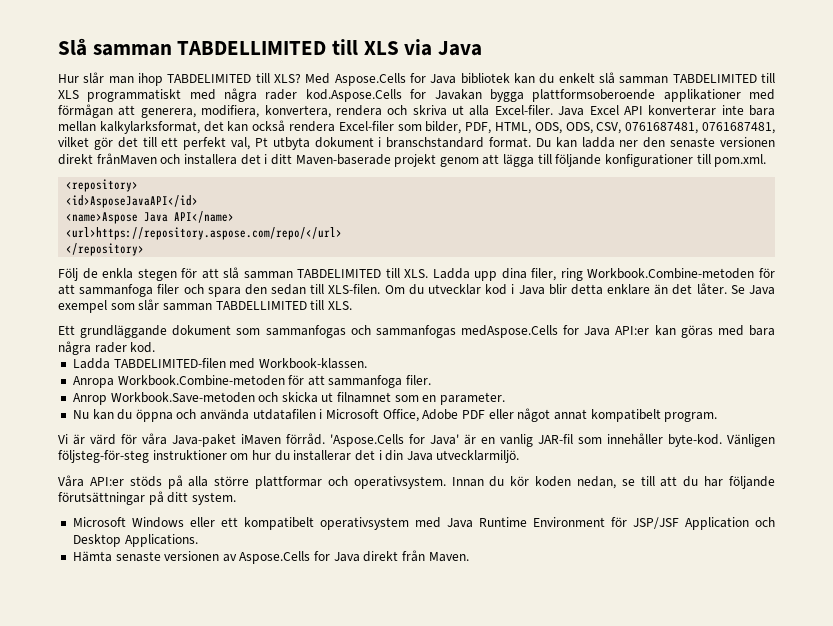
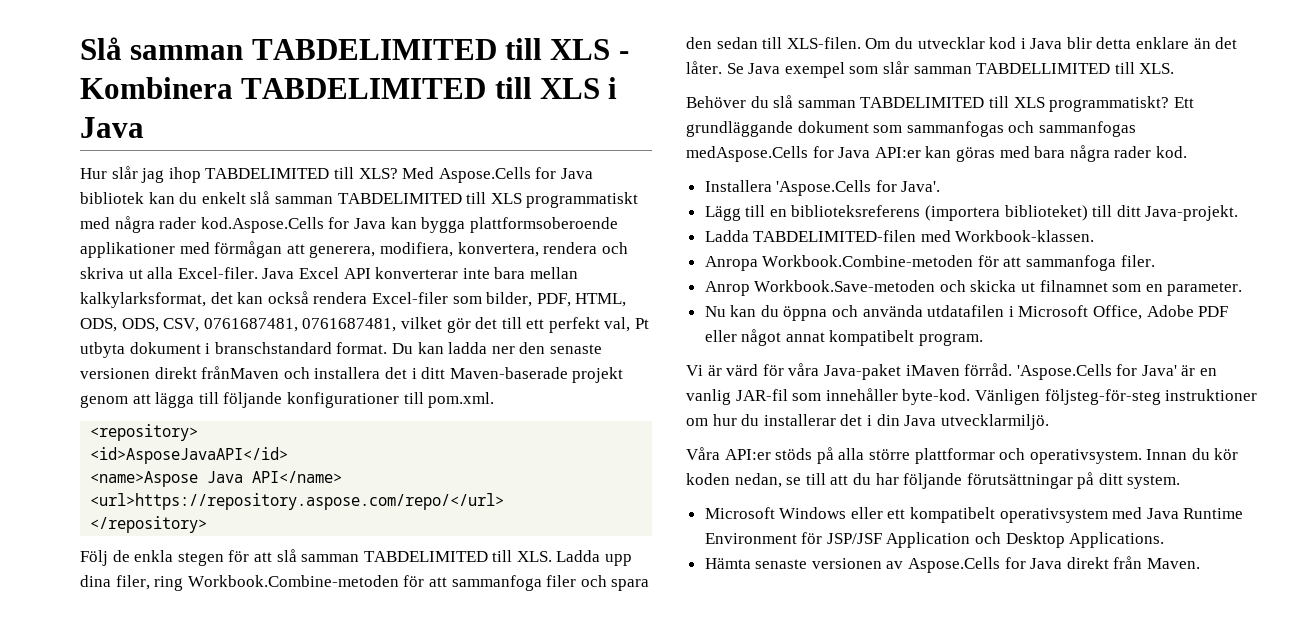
[177,39,433,56] TABDELLIMITED till XLS via -> [251,38,629,60] [80,77,618,99] TABDELIMITED till XLS - Kombinera TABDELIMITED till XLS i
[108,76,134,84] man -> [141,168,165,183] jag
[434,89,482,100] Javakan -> [353,217,417,229] Java kan
(352, 305) none -> [686,95,1170,112] Behöver du slå samman TABDELIMITED till XLS programmatiskt?
(156, 347) none -> [704,180,941,196] [704,205,1239,221] // Installera 'Aspose.Cells for Java'. // Lägg till en biblioteksreferens (importera biblioteket) till ditt Java-projekt.

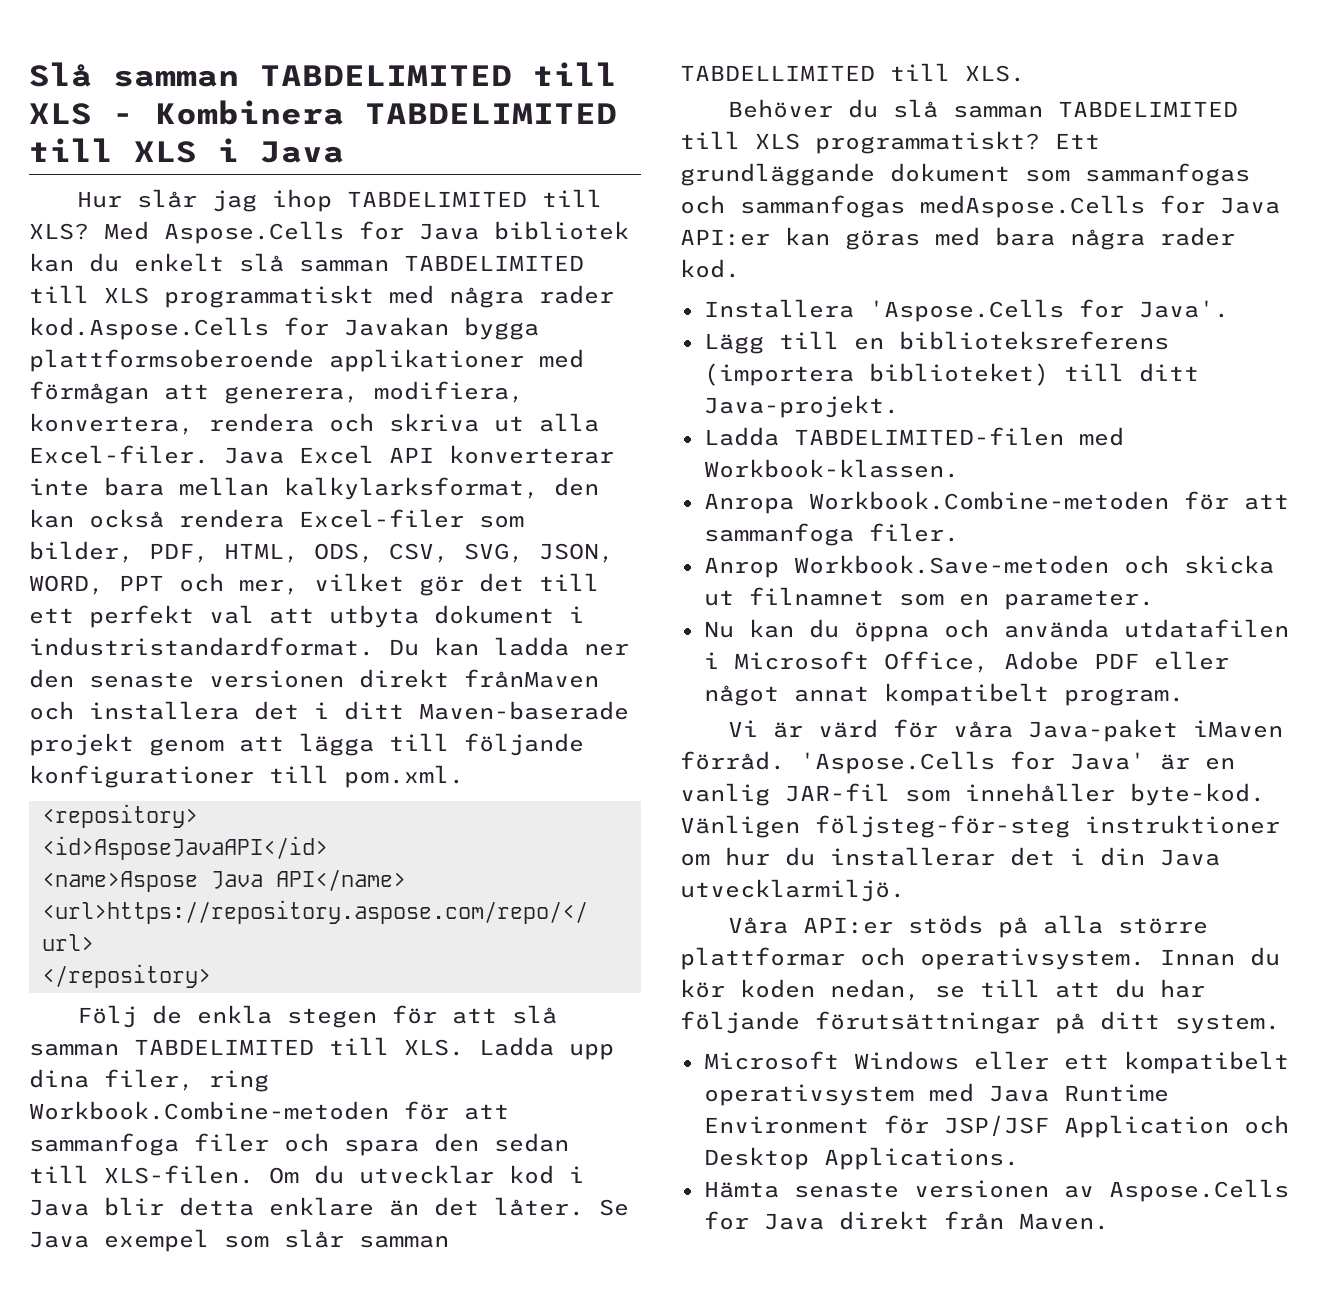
[353,217,417,229] Java kan -> [344,317,449,336] Javakan
[210,292,233,304] det -> [554,477,599,496] den
[121,318,397,332] ODS, CSV, 0761687481, 0761687481, -> [389,543,614,563] [29,573,299,595] CSV, SVG, JSON, WORD, PPT och mer,
[604,317,650,332] val, Pt -> [209,605,314,624] val att
[214,342,388,354] branschstandard format. -> [29,637,374,656] industristandardformat.

